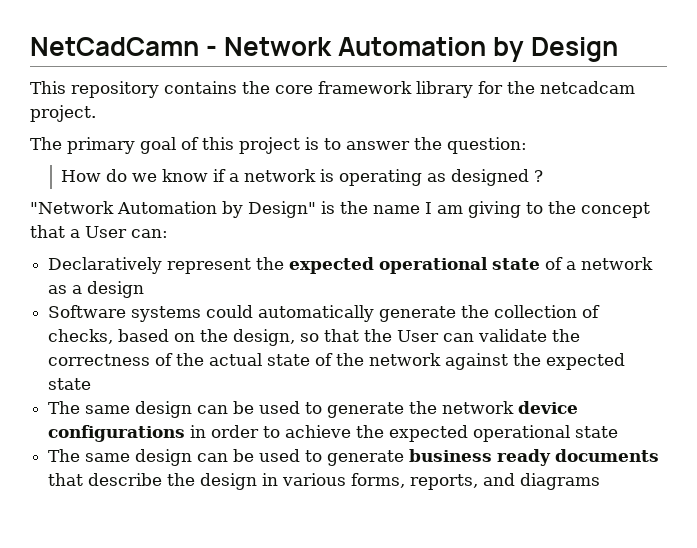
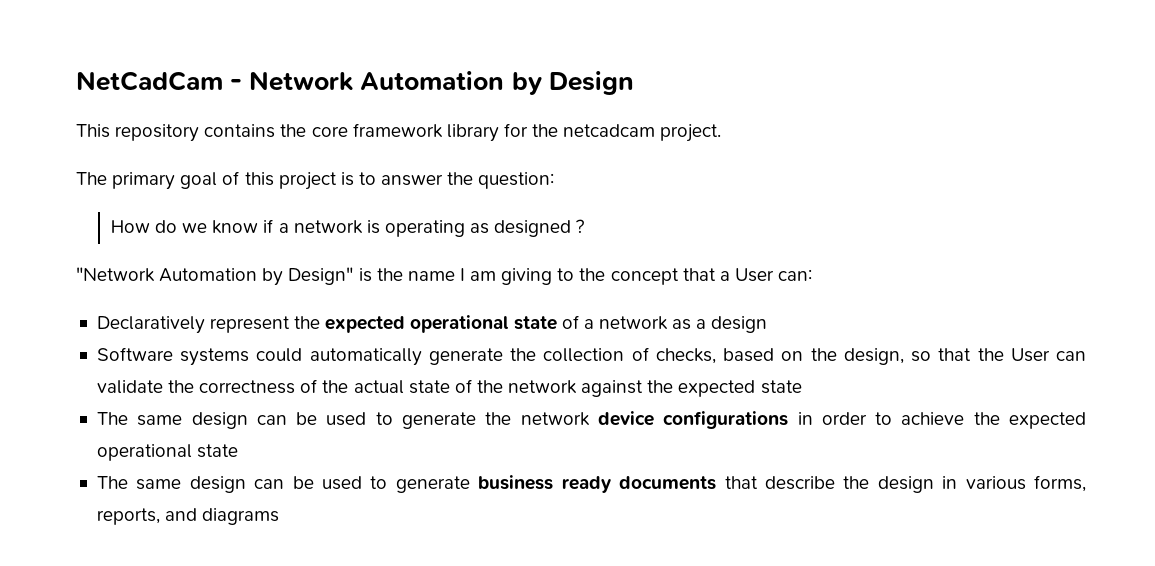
[30,37,199,56] NetCadCamn -> [76,71,223,91] NetCadCam

